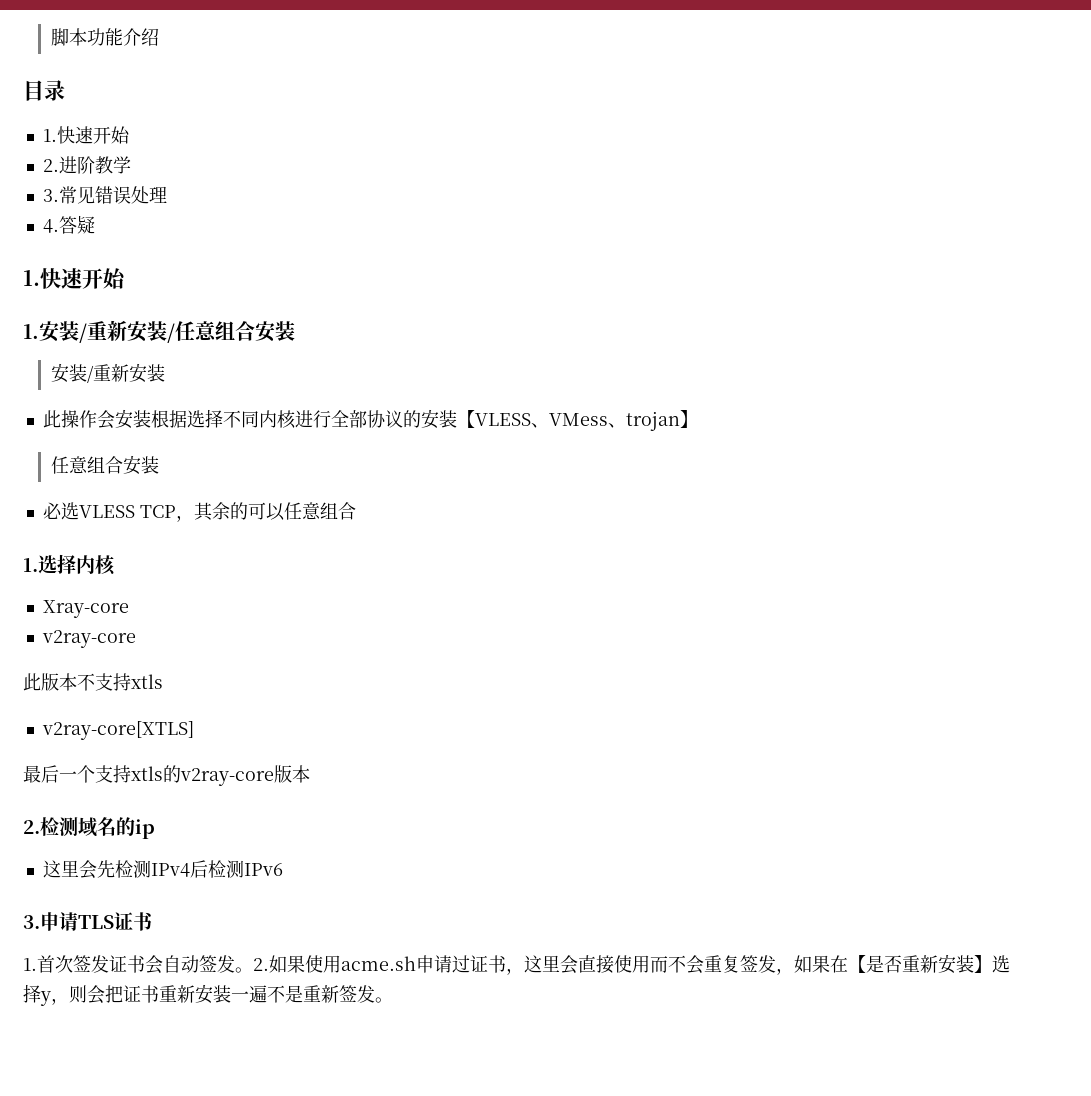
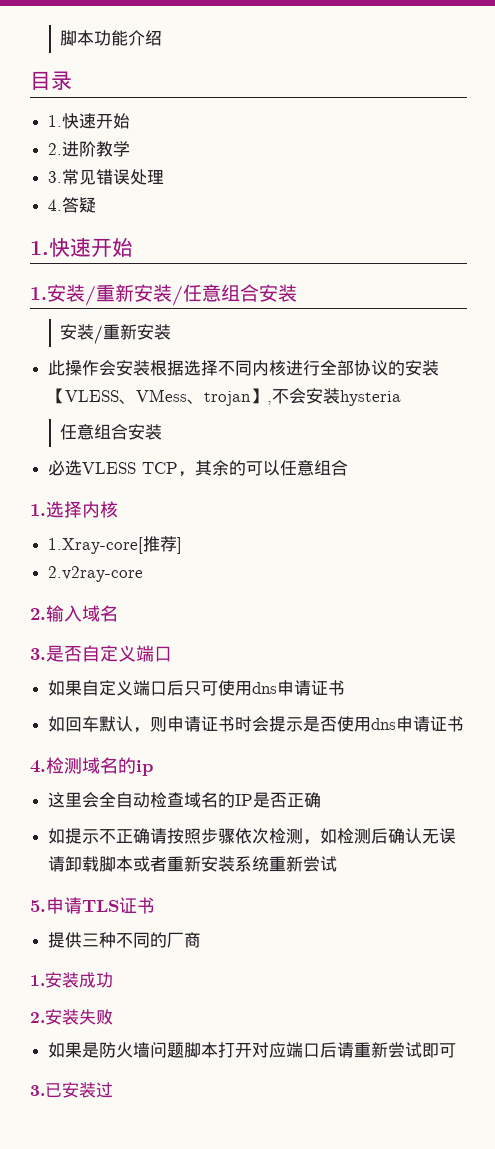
(698, 419) none -> [267,388,402,406] ,不会安装hysteria
[42,600,129,618] [41,630,136,648] [23,673,163,691] [41,721,194,740] [23,765,310,786] [23,820,40,834] Xray-core // v2ray-core // 此版本不支持xtls // v2ray-core[XTLS] // 最后一个支持xtls的v2ray-core版本 // 2. -> [48,536,183,554] [48,566,144,582] [30,605,118,622] [30,645,172,662] [48,680,346,696] [48,716,465,733] [30,760,46,773] 1.Xray-core[推荐] // 2.v2ray-core // 2.输入域名 // 3.是否自定义端口 // 如果自定义端口后只可使用dns申请证书 // 如回车默认，则申请证书时会提示是否使用dns申请证书 // 4.
[96,860,283,878] [23,912,153,931] [23,954,1010,975] [23,984,393,1006] 先检测IPv4后检测IPv6 // 3.申请TLS证书 // 1.首次签发证书会自动签发。2.如果使用acme.sh申请过证书，这里会直接使用而不会重复签发，如果在【是否重新安装】选择y，则会把证书重新安装一遍不是重新签发。 -> [99,792,322,808] [48,828,457,845] [48,856,338,872] [30,897,155,914] [48,932,202,948] [30,972,113,988] [30,1009,113,1025] [48,1042,457,1058] [30,1082,113,1098] 全自动检查域名的IP是否正确 // 如提示不正确请按照步骤依次检测，如检测后确认无误请卸载脚本或者重新安装系统重新尝试 // 5.申请TLS证书 // 提供三种不同的厂商 // 1.安装成功 // 2.安装失败 // 如果是防火墙问题脚本打开对应端口后请重新尝试即可 // 3.已安装过

